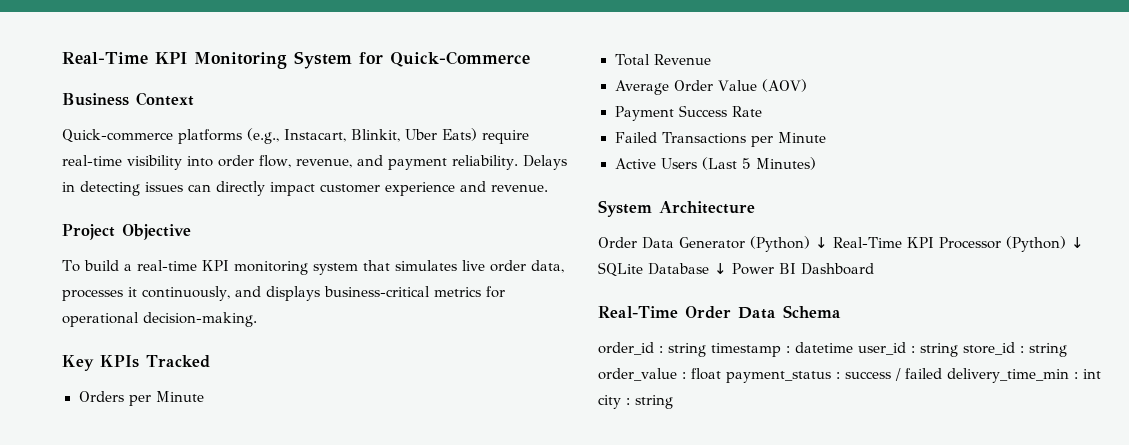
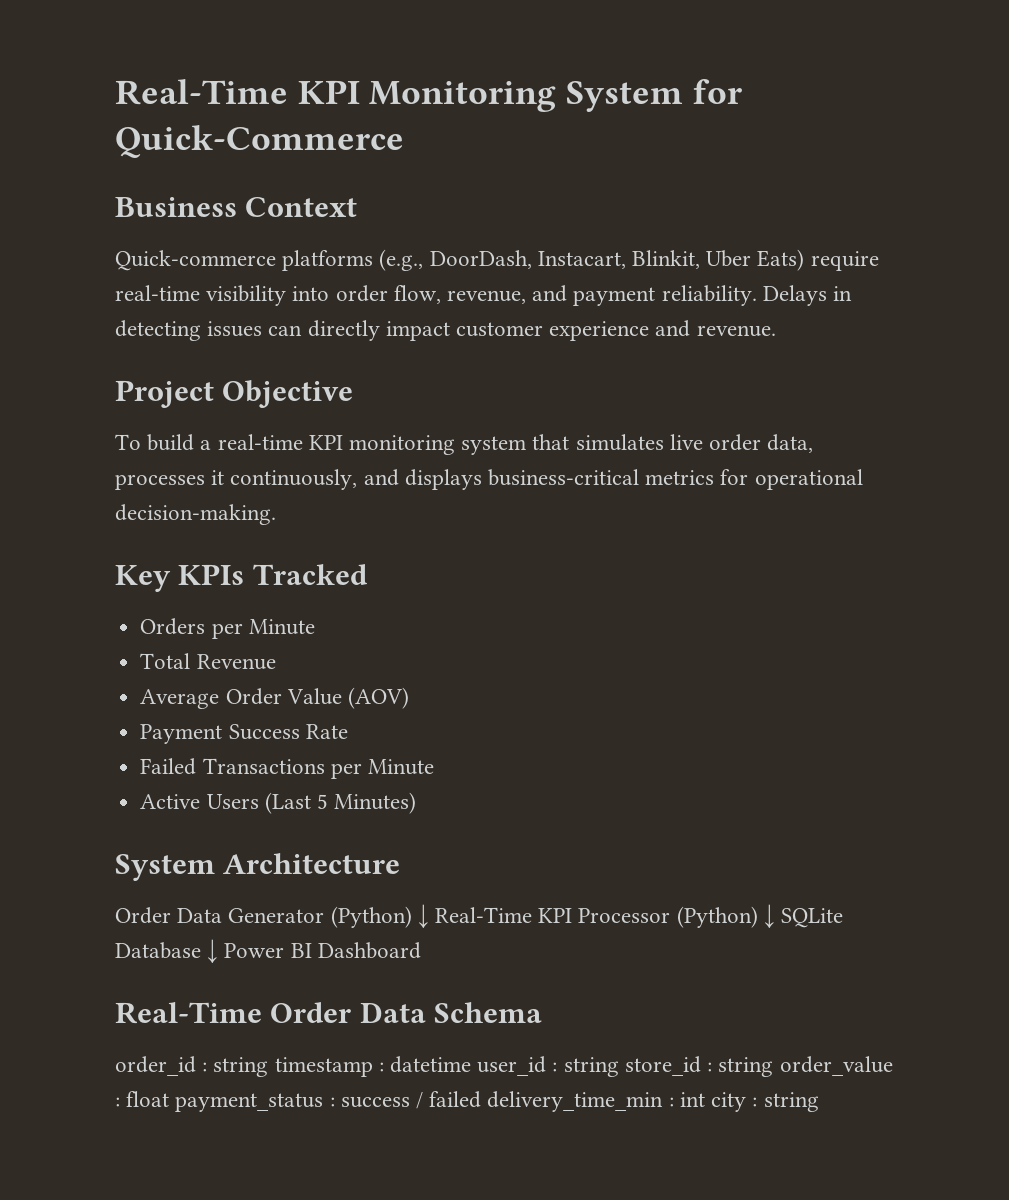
(279, 136) none -> [429,250,532,269] DoorDash,

